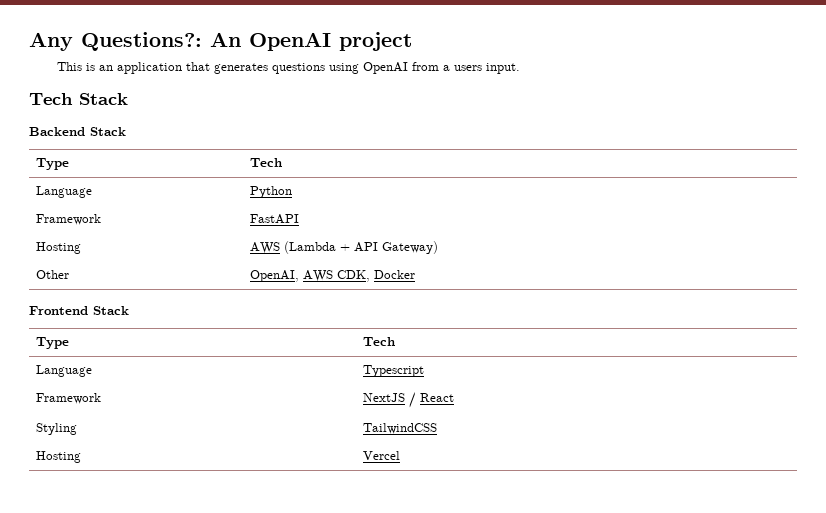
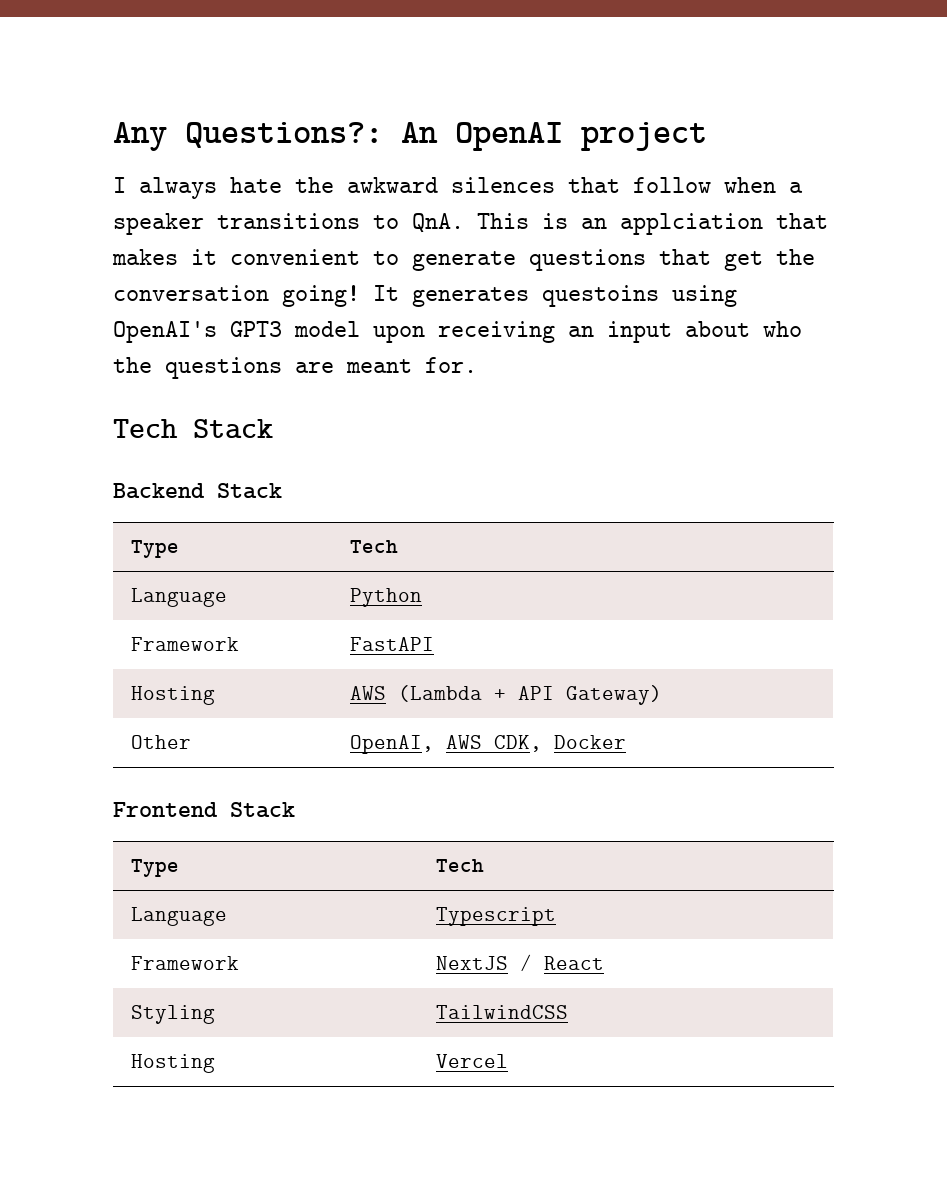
[57,62,521,74] This is an application that generates questions using OpenAI from a users input. -> [113,177,803,199] [113,213,828,235] [112,249,815,271] [113,285,737,307] [113,321,802,343] [113,357,477,379] I always hate the awkward silences that follow when a speaker transitions to QnA. This is an applciation that makes it convenient to generate questions that get the conversation going! It generates questoins using OpenAI's GPT3 model upon receiving an input about who the questions are meant for.

